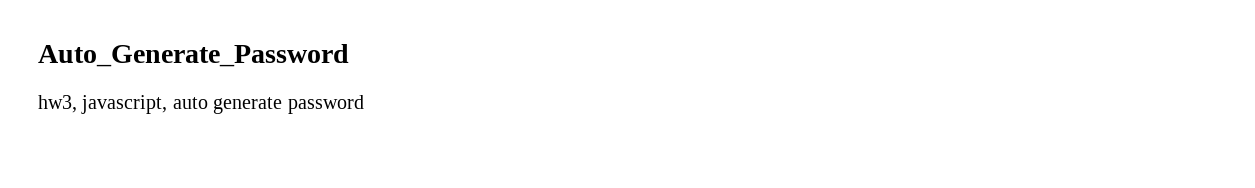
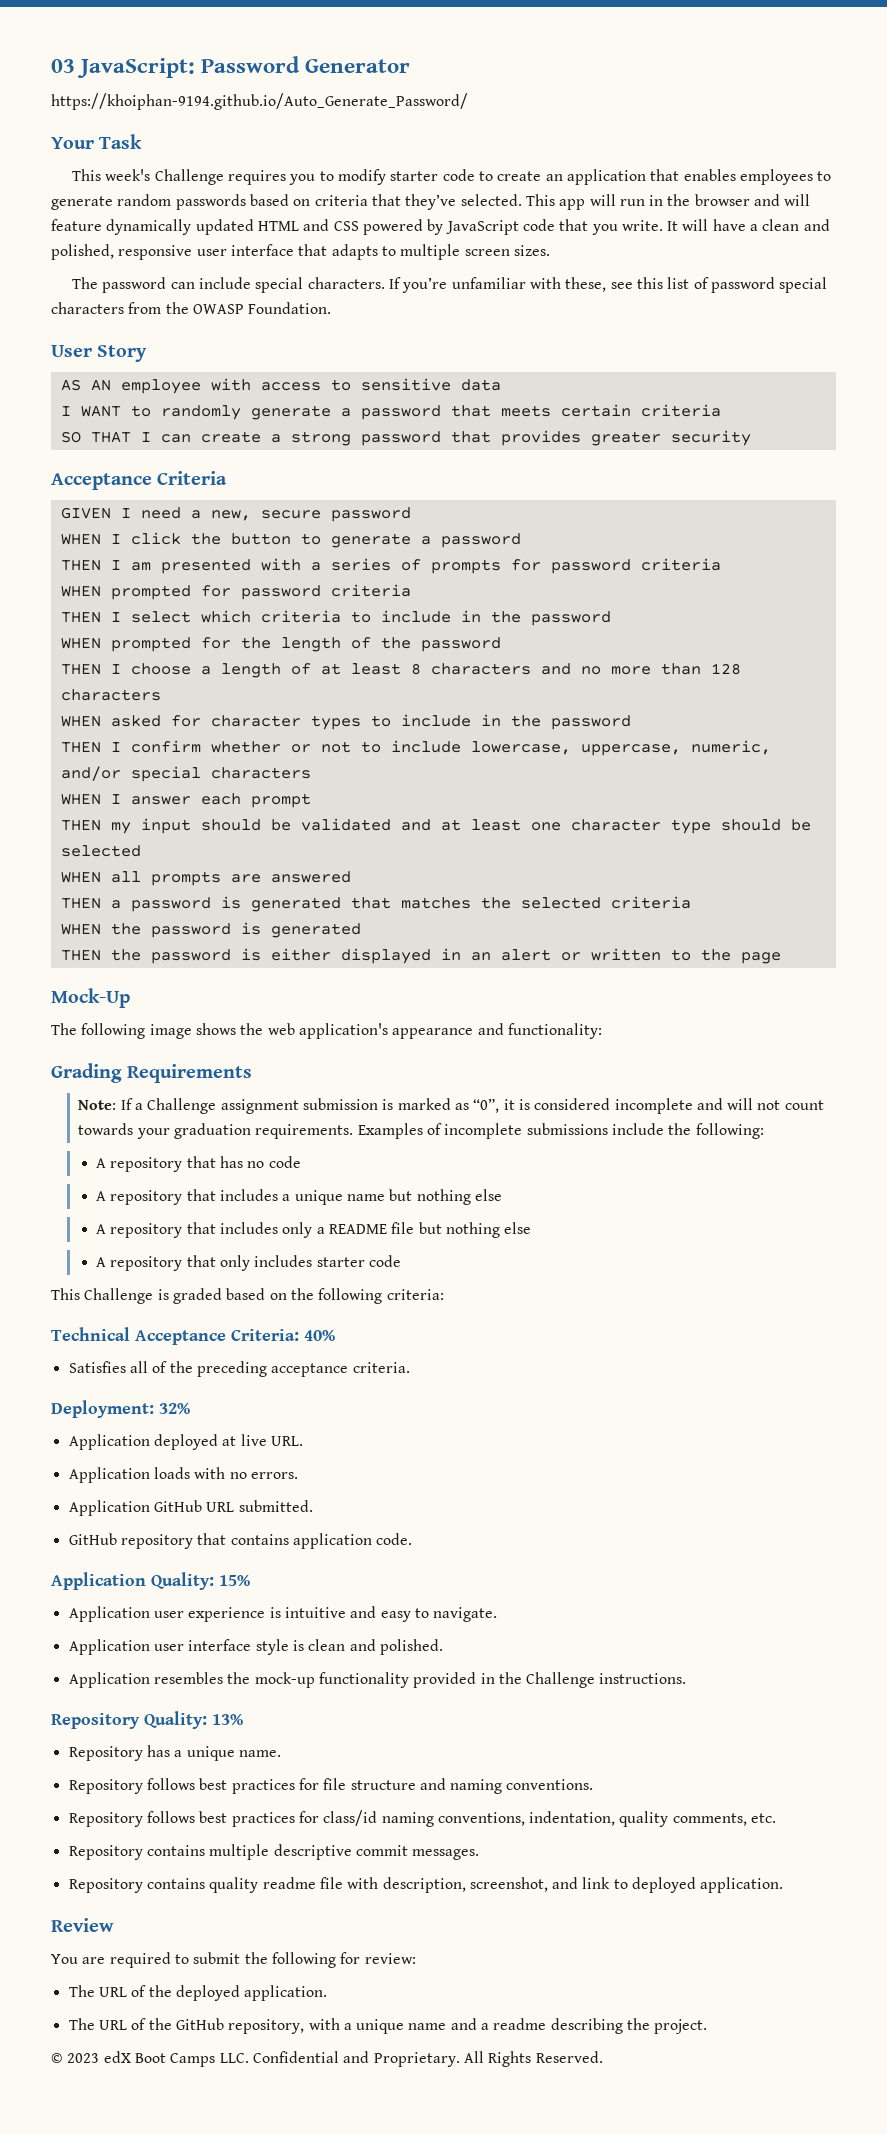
[38,44,349,67] [38,95,364,114] Auto_Generate_Password // hw3, javascript, auto generate password -> [51,56,411,78] [51,93,468,110] [51,134,143,149] [72,169,832,185] [51,194,811,210] [51,219,830,235] [51,244,550,260] [72,277,828,293] [51,302,332,314] [51,345,148,362] [60,378,501,394] [60,404,721,420] [60,430,751,446] [51,471,228,490] [60,507,411,522] [60,532,521,548] [60,558,721,574] [60,584,411,600] [60,610,611,626] [60,637,501,652] [60,663,741,678] [60,689,161,701] [60,714,631,730] [60,740,771,756] [60,766,311,782] [60,793,311,808] [60,818,811,834] [60,845,141,857] [60,871,351,886] [60,896,691,912] [60,922,361,938] [60,948,781,964] [51,988,130,1008] [51,1023,602,1039] [51,1063,253,1083] [78,1098,824,1114] [78,1123,764,1139] [95,1156,301,1172] [95,1189,502,1205] [95,1222,532,1238] [95,1255,401,1271] [51,1288,444,1304] [51,1327,335,1345] [68,1361,410,1377] [51,1400,190,1418] [68,1434,303,1450] [68,1467,298,1483] [68,1500,313,1516] [68,1533,413,1549] [51,1572,250,1590] [68,1606,498,1622] [68,1639,443,1655] [68,1672,687,1688] [51,1711,243,1729] [68,1745,281,1761] [68,1778,594,1794] [68,1810,777,1827] [68,1844,480,1860] [68,1877,784,1893] [51,1918,114,1932] [51,1952,416,1968] [68,1985,328,2001] [68,2018,708,2034] [51,2051,603,2067] 03 JavaScript: Password Generator // https://khoiphan-9194.github.io/Auto_Generate_Password/ // Your Task // This week's Challenge requires you to modify starter code to create an application that enables employees to generate random passwords based on criteria that they’ve selected. This app will run in the browser and will feature dynamically updated HTML and CSS powered by JavaScript code that you write. It will have a clean and polished, responsive user interface that adapts to multiple screen sizes. // The password can include special characters. If you’re unfamiliar with these, see this list of password special characters from the OWASP Foundation. // User Story // AS AN employee with access to sensitive data // I WANT to randomly generate a password that meets certain criteria // SO THAT I can create a strong password that provides greater security // Acceptance Criteria // GIVEN I need a new, secure password // WHEN I click the button to generate a password // THEN I am presented with a series of prompts for password criteria // WHEN prompted for password criteria // THEN I select which criteria to include in the password // WHEN prompted for the length of the password // THEN I choose a length of at least 8 characters and no more than 128 characters // WHEN asked for character types to include in the password // THEN I confirm whether or not to include lowercase, uppercase, numeric, and/or special characters // WHEN I answer each prompt // THEN my input should be validated and at least one character type should be selected // WHEN all prompts are answered // THEN a password is generated that matches the selected criteria // WHEN the password is generated // THEN the password is either displayed in an alert or written to the page // Mock-Up // The following image shows the web application's appearance and functionality: // Grading Requirements // Note: If a Challenge assignment submission is marked as “0”, it is considered incomplete and will not count towards your graduation requirements. Examples of incomplete submissions include the following: // A repository that has no code // A repository that includes a unique name but nothing else // A repository that includes only a README file but nothing else // A repository that only includes starter code // This Challenge is graded based on the following criteria: // Technical Acceptance Criteria: 40% // Satisfies all of the preceding acceptance criteria. // Deployment: 32% // Application deployed at live URL. // Application loads with no errors. // Application GitHub URL submitted. // GitHub repository that contains application code. // Application Quality: 15% // Application user experience is intuitive and easy to navigate. // Application user interface style is clean and polished. // Application resembles the mock-up functionality provided in the Challenge instructions. // Repository Quality: 13% // Repository has a unique name. // Repository follows best practices for file structure and naming conventions. // Repository follows best practices for class/id naming conventions, indentation, quality comments, etc. // Repository contains multiple descriptive commit messages. // Repository contains quality readme file with description, screenshot, and link to deployed application. // Review // You are required to submit the following for review: // The URL of the deployed application. // The URL of the GitHub repository, with a unique name and a readme describing the project. // © 2023 edX Boot Camps LLC. Confidential and Proprietary. All Rights Reserved.

